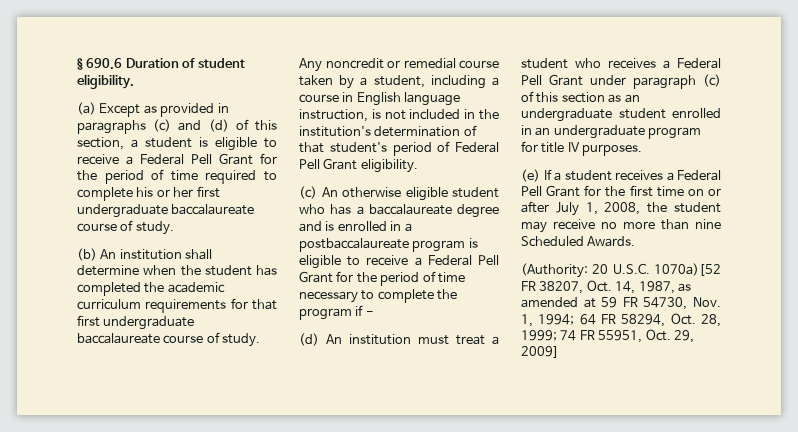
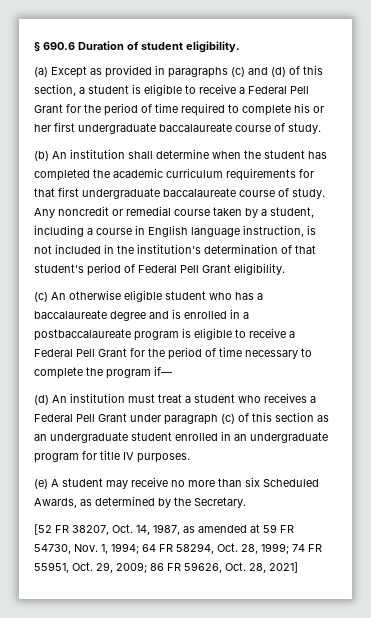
[355,305,374,316] if - -> [154,366,172,376] if—
[543,169,721,181] [521,185,721,197] [521,201,668,216] If a student receives a Federal Pell Grant for the first time on or after July 1, 2008, the -> [51,479,59,487] A
[695,219,721,229] [521,236,636,247] [521,263,721,278] nine Scheduled Awards. // (Authority: 20 U.S.C. 1070a)[52 -> [245,477,319,487] [34,496,246,508] [34,524,52,535] six Scheduled Awards, as determined by the Secretary. // [52
[521,346,559,358] 2009] -> [116,562,298,573] 2009; 86 FR 59626, Oct. 28, 2021]

